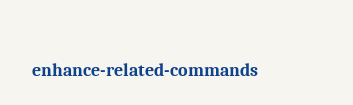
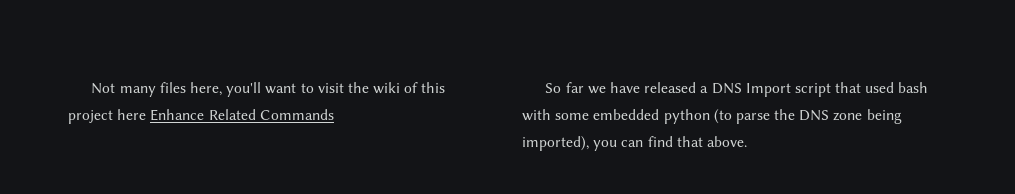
[32,63,258,76] enhance-related-commands -> [91,82,446,97] [68,109,334,124] [545,82,929,97] [522,109,902,124] [522,136,747,151] Not many files here, you'll want to visit the wiki of this project here Enhance Related Commands // So far we have released a DNS Import script that used bash with some embedded python (to parse the DNS zone being imported), you can find that above.

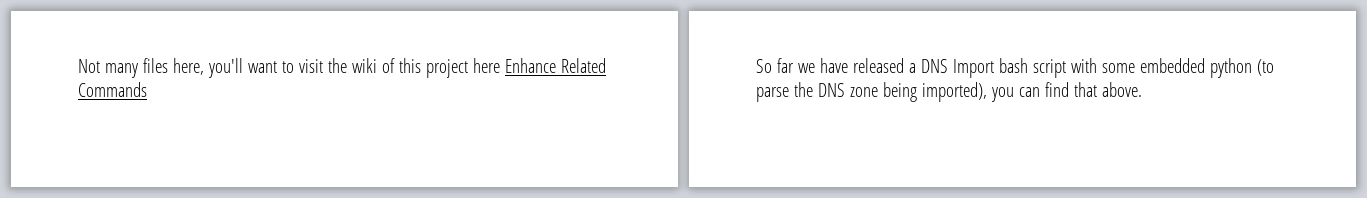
[794,82,929,97] script that used bash -> [998,58,1066,78] bash script

